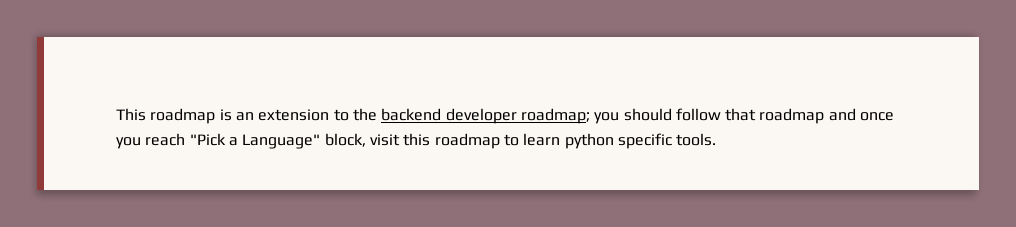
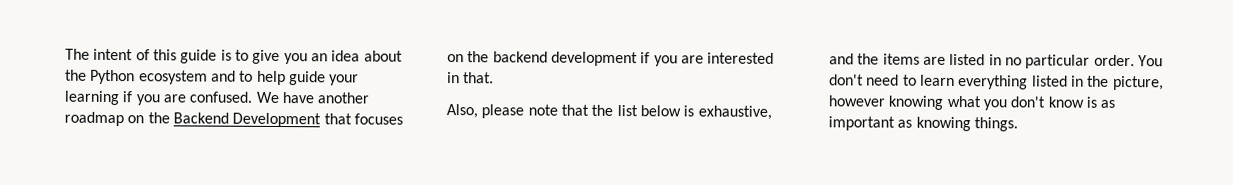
[116,108,895,124] [116,133,717,149] This roadmap is an extension to the backend developer roadmap; you should follow that roadmap and once you reach "Pick a Language" block, visit this roadmap to learn python specific tools. -> [65,48,403,65] [65,69,360,86] [64,90,370,106] [64,111,403,128] [447,51,775,67] [447,71,495,84] [446,103,772,120] [829,53,1163,69] [829,74,1164,91] [828,95,1116,111] [828,116,1018,132] The intent of this guide is to give you an idea about the Python ecosystem and to help guide your learning if you are confused. We have another roadmap on the Backend Development that focuses on the backend development if you are interested in that. // Also, please note that the list below is exhaustive, and the items are listed in no particular order. You don't need to learn everything listed in the picture, however knowing what you don't know is as important as knowing things.

